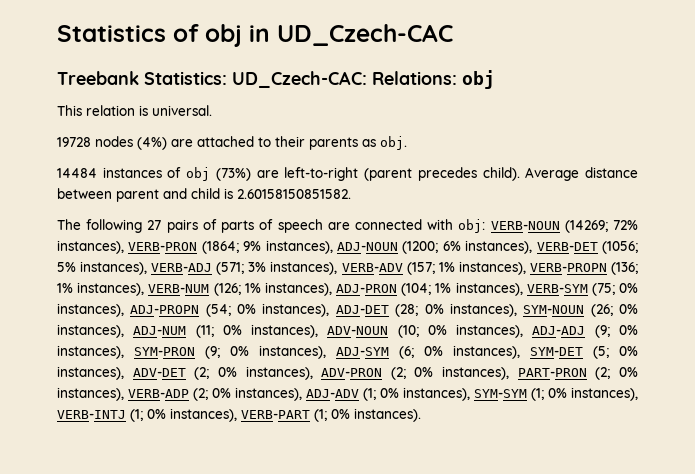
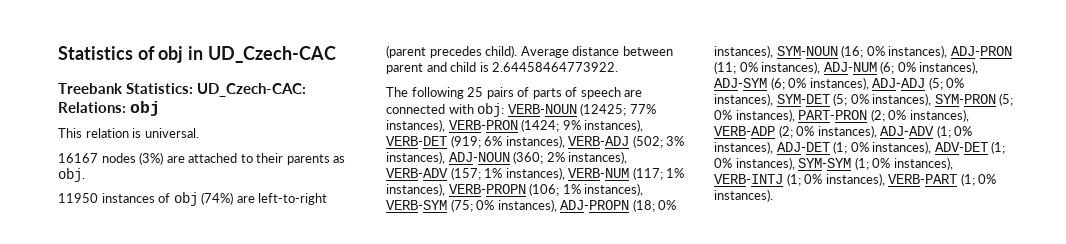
[57,136,167,150] 19728 nodes (4%) -> [58,152,164,165] 16167 nodes (3%)
[57,168,97,178] 14484 -> [58,193,98,203] 11950
[215,168,251,181] (73%) -> [201,192,234,205] (74%)
[237,189,351,199] 2.60158150851582. -> [492,62,619,72] 2.64458464773922.
[147,220,162,230] 27 -> [467,87,484,97] 25
[564,220,638,233] (14269; 72% -> [580,103,656,116] (12425; 77%
[201,241,239,254] (1864; -> [521,119,560,132] (1424;
[337,240,638,254] [57,261,267,275] ADJ-NOUN (1200; 6% instances), VERB-DET (1056; 5% instances), VERB-ADJ (571; 3% -> [386,135,685,148] [386,151,565,164] VERB-DET (919; 6% instances), VERB-ADJ (502; 3% instances), ADJ-NOUN (360; 2%
[529,262,638,275] [57,282,432,296] VERB-PROPN (136; 1% instances), VERB-NUM (126; 1% instances), ADJ-PRON (104; -> [568,167,685,180] [386,183,560,196] VERB-NUM (117; 1% instances), VERB-PROPN (106;
[205,303,639,317] [57,324,638,338] [57,345,220,359] (54; 0% instances), ADJ-DET (28; 0% instances), SYM-NOUN (26; 0% instances), ADJ-NUM (11; 0% instances), ADV-NOUN (10; 0% instances), ADJ-ADJ (9; 0% instances), SYM-PRON (9; -> [632,199,677,212] [714,45,1012,58] [714,61,895,74] (18; 0% instances), SYM-NOUN (16; 0% instances), ADJ-PRON (11; 0% instances), ADJ-NUM (6;
[530,346,638,359] [57,366,406,380] SYM-DET (5; 0% instances), ADV-DET (2; 0% instances), ADV-PRON (2; -> [872,77,965,90] [714,93,1014,106] ADJ-ADJ (5; 0% instances), SYM-DET (5; 0% instances), SYM-PRON (5;
(470, 394) none -> [776,141,1006,154] [714,157,795,170] ADJ-DET (1; 0% instances), ADV-DET (1; 0% instances),

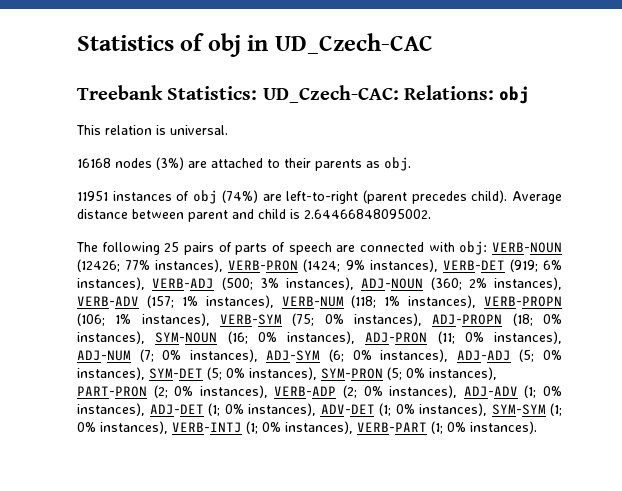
[58,153,98,163] 16167 -> [77,158,111,168] 16168
[58,193,98,203] 11950 -> [77,191,108,201] 11951
[492,62,619,72] 2.64458464773922. -> [304,209,431,219] 2.64466848095002.
[580,103,627,116] (12425; -> [77,259,120,272] (12426;
[632,135,663,148] (502; -> [221,277,253,290] (500;
[632,167,663,180] (117; -> [351,295,377,308] (118;
[880,61,895,74] (6; -> [139,349,154,362] (7;

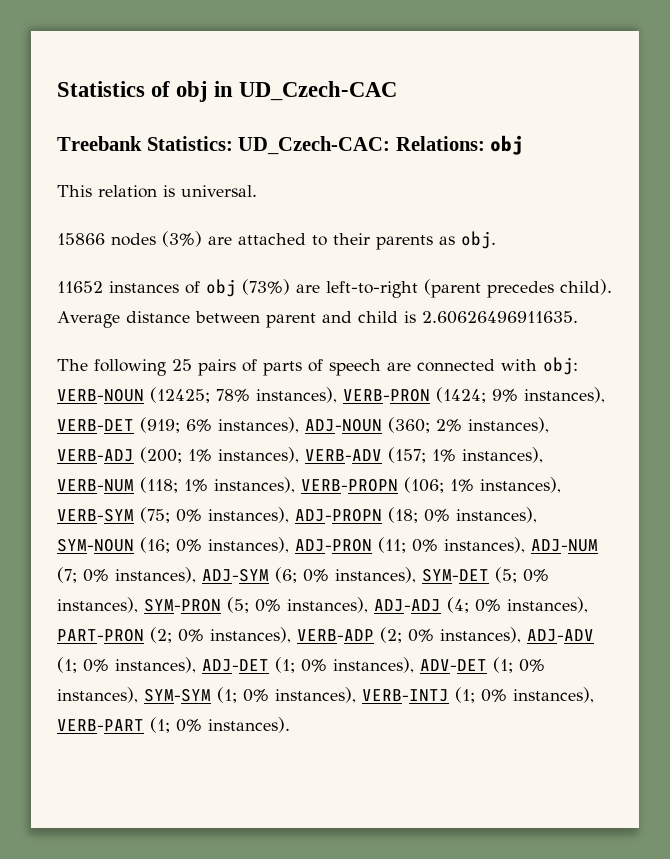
[77,158,111,168] 16168 -> [57,233,105,245] 15866
[77,191,108,201] 11951 -> [57,281,103,293] 11652
[221,190,258,203] (74%) -> [242,279,290,295] (73%)
[304,209,431,219] 2.64466848095002. -> [421,311,578,324] 2.60626496911635.
[77,259,151,272] (12426; 77% -> [150,387,250,403] (12425; 78%
[152,277,487,290] VERB-ADJ (500; 3% instances), ADJ-NOUN (360; 2% -> [305,417,549,433] [57,447,212,463] ADJ-NOUN (360; 2% instances), VERB-ADJ (200; 1%
[456,349,563,362] [77,367,145,380] ADJ-ADJ (5; 0% instances), -> (416, 575) none
(497, 373) none -> [374,597,588,613] ADJ-ADJ (4; 0% instances),

